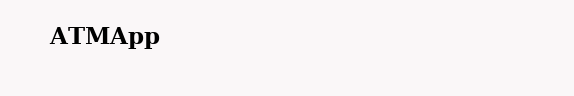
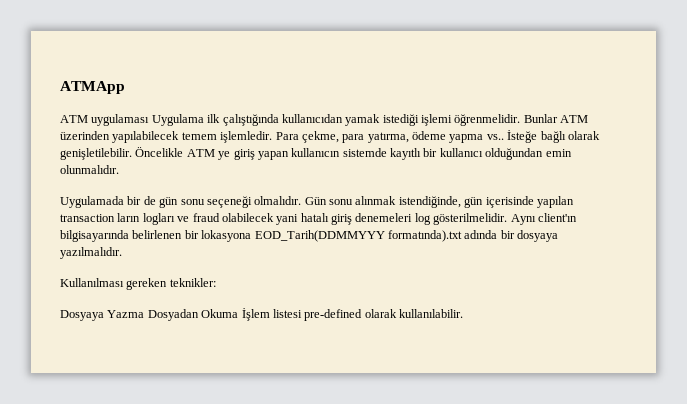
(160, 38) none -> [60,114,589,126] [60,130,600,143] [60,147,572,160] [60,165,119,174] [60,196,574,208] [60,213,577,225] [60,230,558,242] [60,247,122,259] [60,278,216,290] [60,308,463,321] // ATM uygulaması Uygulama ilk çalıştığında kullanıcıdan yamak istediği işlemi öğrenmelidir. Bunlar ATM üzerinden yapılabilecek temem işlemledir. Para çekme, para yatırma, ödeme yapma vs.. İsteğe bağlı olarak genişletilebilir. Öncelikle ATM ye giriş yapan kullanıcın sistemde kayıtlı bir kullanıcı olduğundan emin olunmalıdır. // Uygulamada bir de gün sonu seçeneği olmalıdır. Gün sonu alınmak istendiğinde, gün içerisinde yapılan transaction ların logları ve fraud olabilecek yani hatalı giriş denemeleri log gösterilmelidir. Aynı client'ın bilgisayarında belirlenen bir lokasyona EOD_Tarih(DDMMYYY formatında).txt adında bir dosyaya yazılmalıdır. // Kullanılması gereken teknikler: // Dosyaya Yazma Dosyadan Okuma İşlem listesi pre-defined olarak kullanılabilir.

